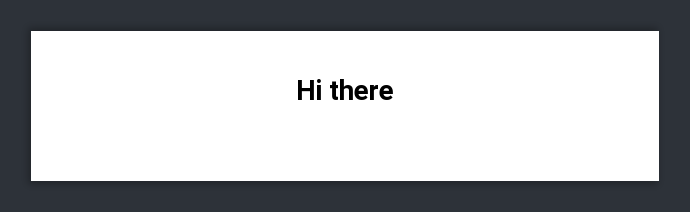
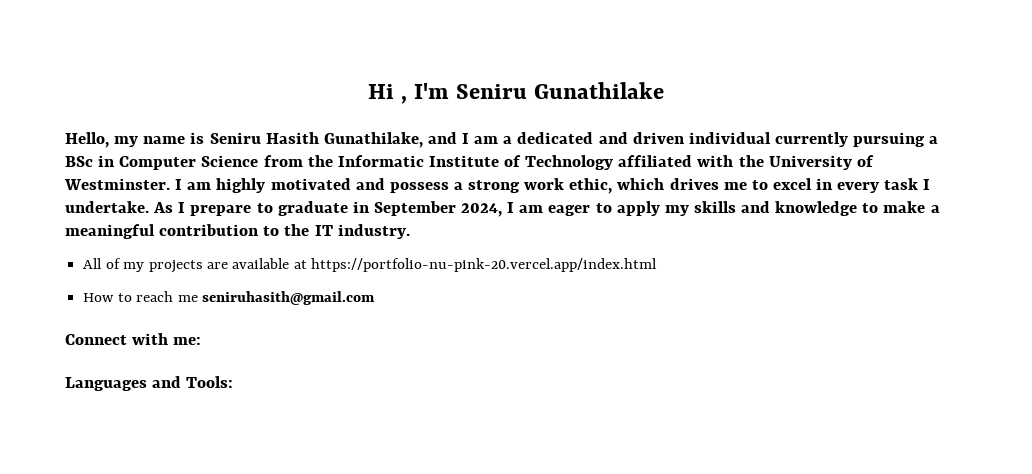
[329,79,395,100] there -> [400,82,665,104] [65,132,939,148] [65,155,874,170] [64,178,931,194] [65,201,940,217] [65,224,410,239] [83,258,658,273] [83,291,375,305] [65,333,202,345] [65,376,234,391] , I'm Seniru Gunathilake // Hello, my name is Seniru Hasith Gunathilake, and I am a dedicated and driven individual currently pursuing a BSc in Computer Science from the Informatic Institute of Technology affiliated with the University of Westminster. I am highly motivated and possess a strong work ethic, which drives me to excel in every task I undertake. As I prepare to graduate in September 2024, I am eager to apply my skills and knowledge to make a meaningful contribution to the IT industry. // All of my projects are available at https://portfolio-nu-pink-20.vercel.app/index.html // How to reach me seniruhasith@gmail.com // Connect with me: // Languages and Tools:

